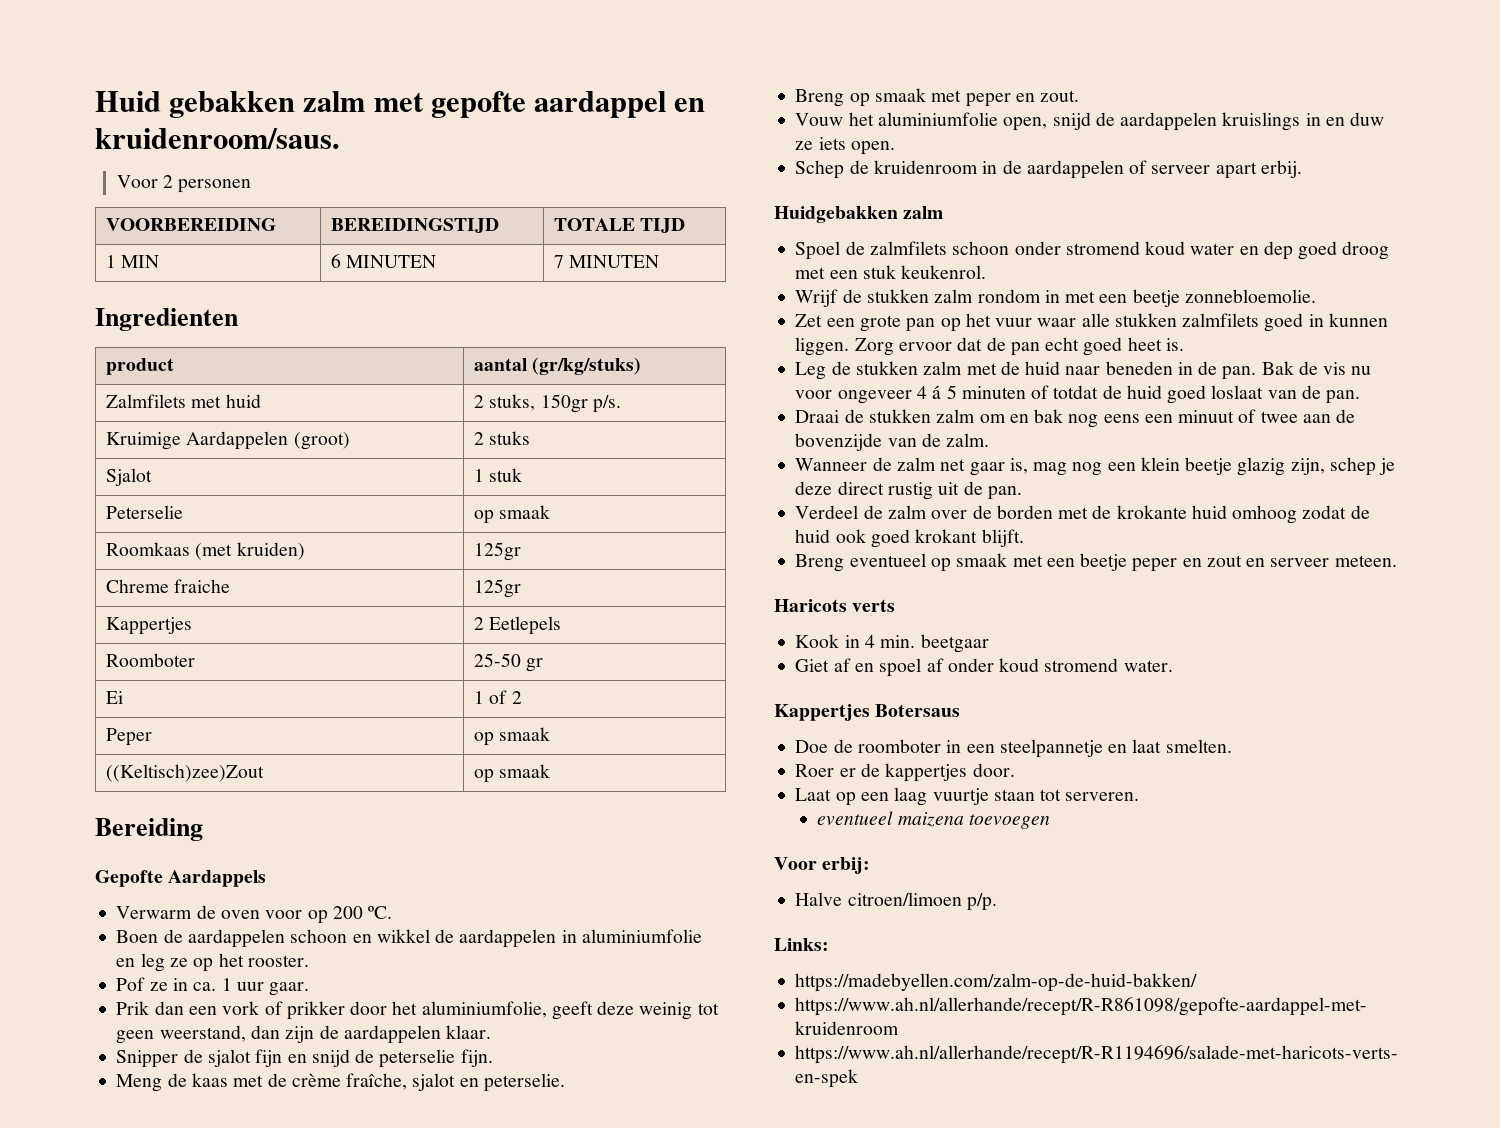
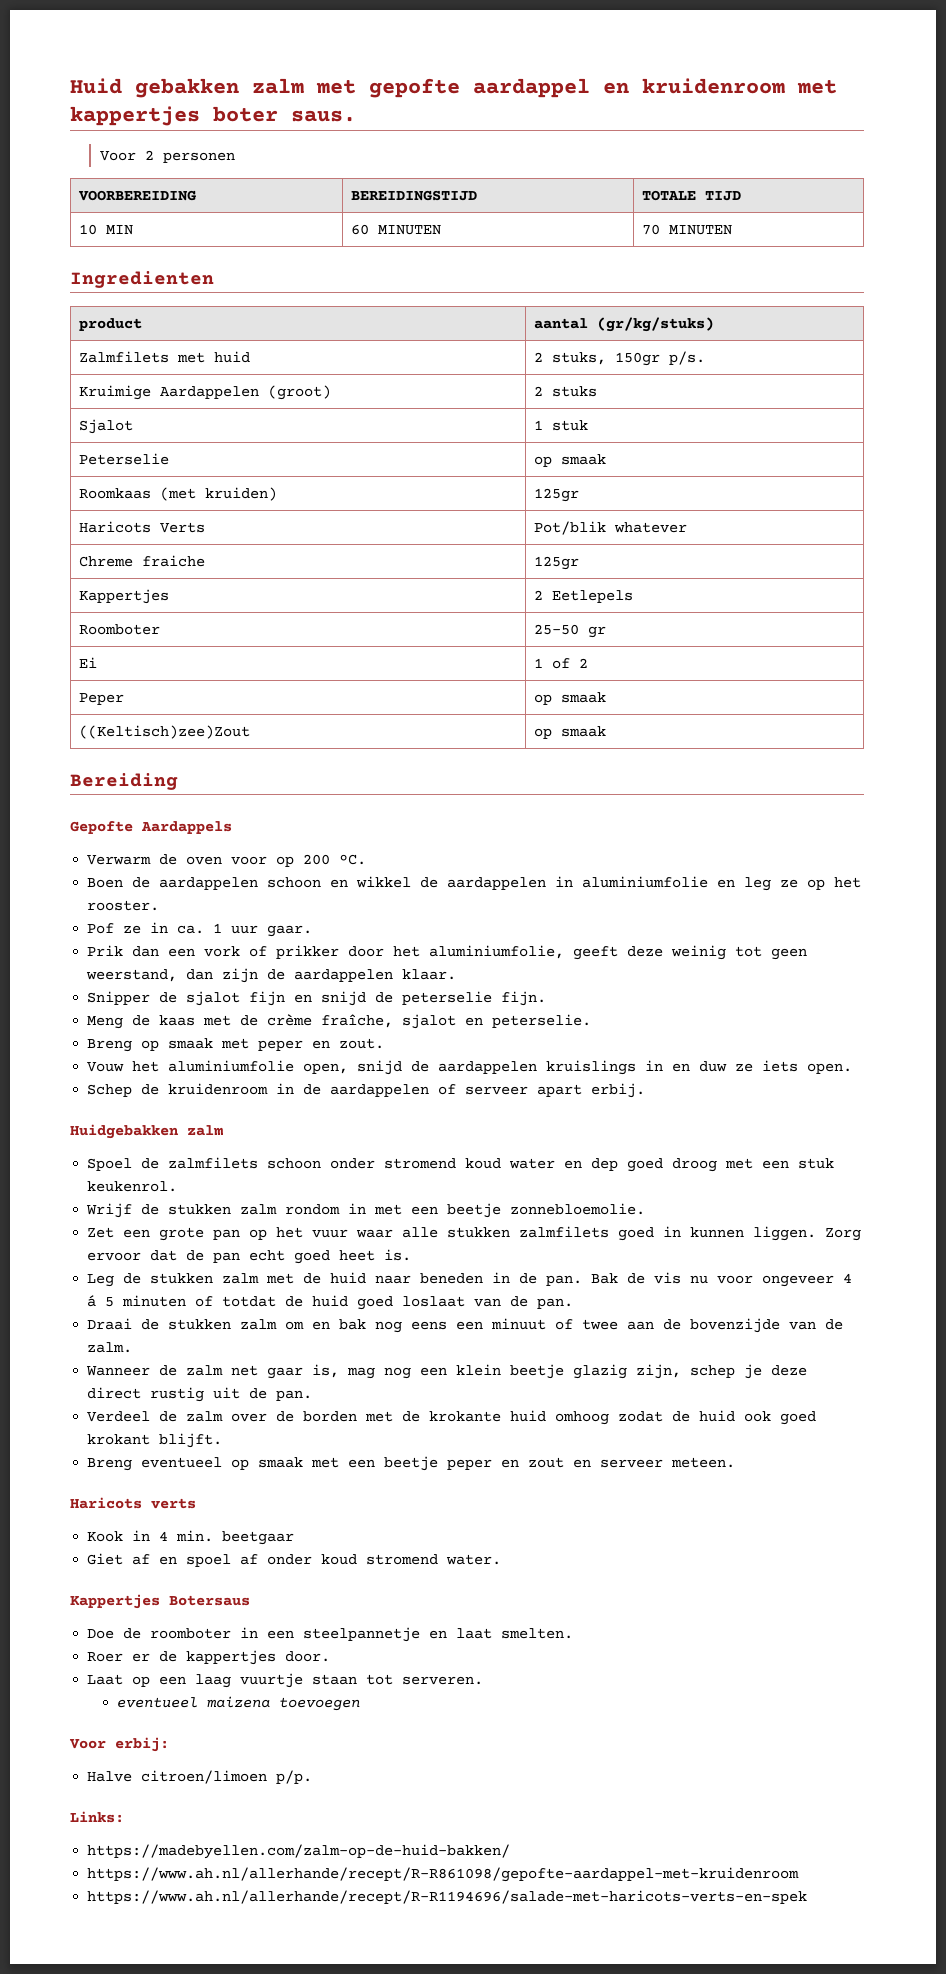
[95,128,340,149] kruidenroom/saus. -> [642,78,837,94] [70,106,356,126] kruidenroom met kappertjes boter saus.
[106,255,117,268] 1 -> [78,224,97,235] 10
[331,254,342,268] 6 -> [350,224,369,235] 60
[554,255,565,268] 7 -> [641,224,660,235] 70
(522, 551) none -> [78,521,205,533] [533,521,687,535] // Haricots Verts | Pot/blik whatever

